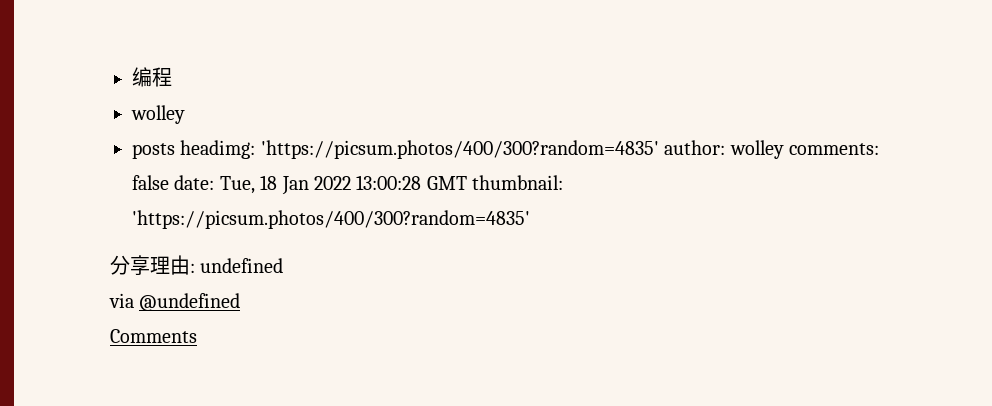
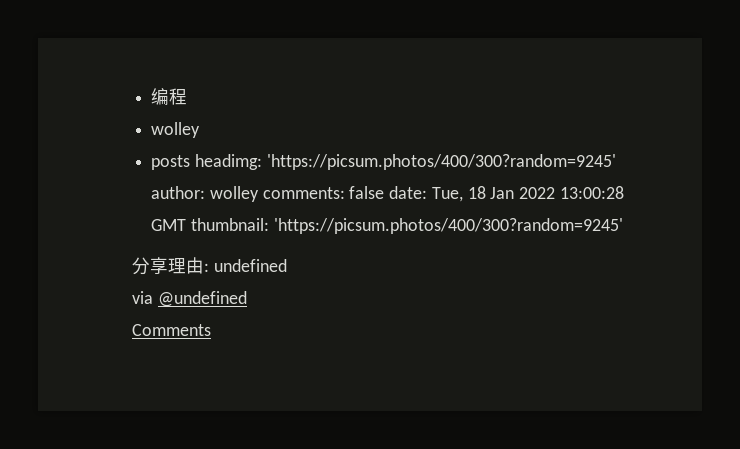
[260,140,659,159] 'https://picsum.photos/400/300?random=4835' -> [266,154,616,170] 'https://picsum.photos/400/300?random=9245'
[132,210,530,229] 'https://picsum.photos/400/300?random=4835' -> [273,218,623,234] 'https://picsum.photos/400/300?random=9245'

